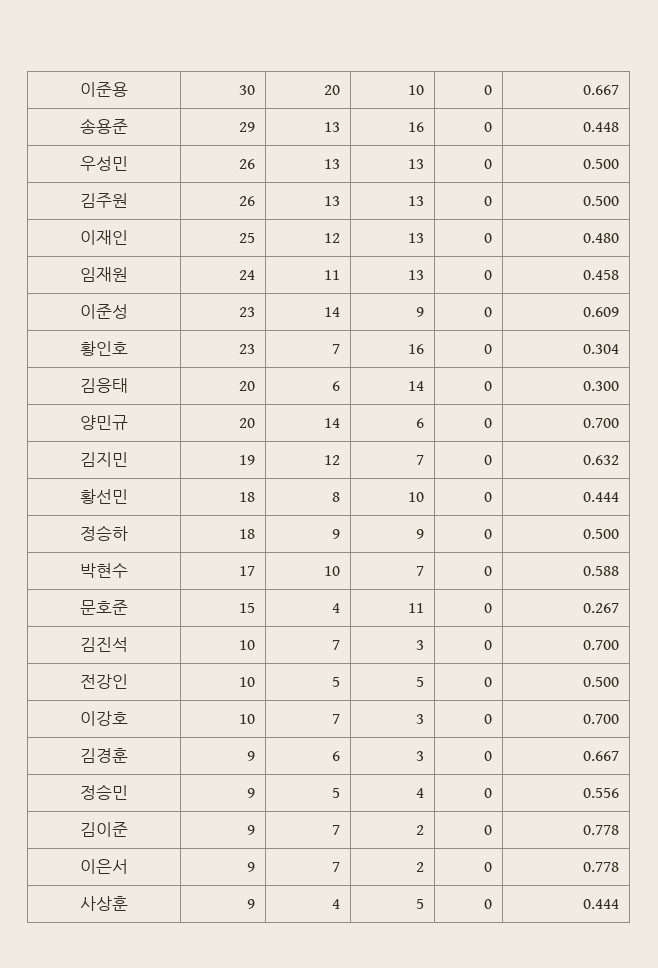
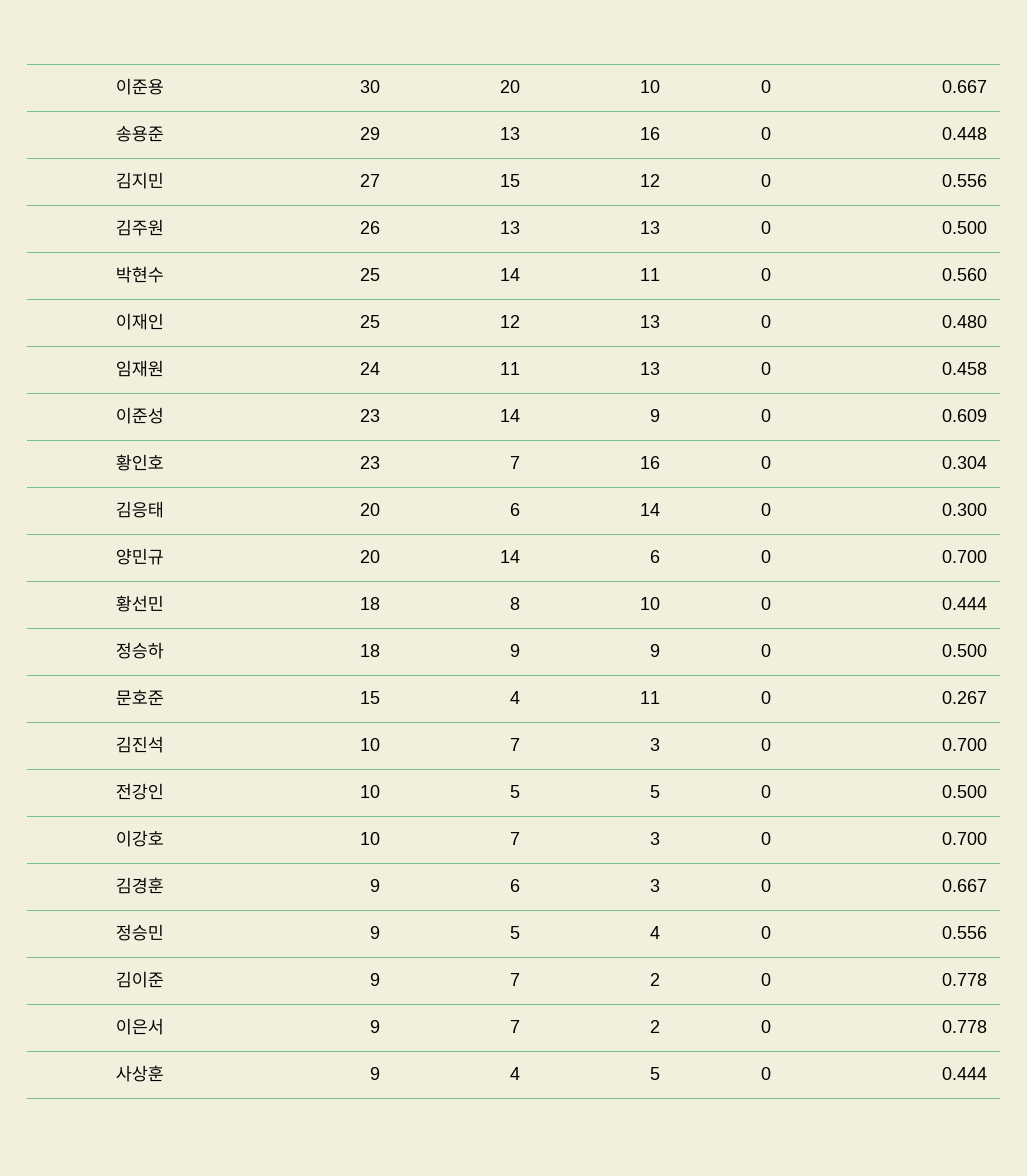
[80,156,128,171] [238,159,255,169] [323,159,340,169] [407,159,424,169] [483,159,492,169] [582,159,619,169] 우성민 | 26 | 13 | 13 | 0 | 0.500 -> [115,172,164,189] [360,174,381,187] [500,174,521,187] [640,174,661,187] [761,174,772,187] [942,174,988,187] 김지민 | 27 | 15 | 12 | 0 | 0.556
(619, 201) none -> [115,266,164,283] [360,268,381,281] [500,268,521,281] [640,268,661,281] [761,268,772,281] [942,268,988,281] // 박현수 | 25 | 14 | 11 | 0 | 0.560
[80,452,128,467] [238,455,255,465] [323,455,340,465] [415,455,424,465] [483,455,492,465] [582,455,619,465] // 김지민 | 19 | 12 | 7 | 0 | 0.632 -> (988, 556) none
[80,563,128,578] [238,566,255,576] [323,566,340,576] [415,566,424,576] [483,566,492,576] [582,566,619,576] // 박현수 | 17 | 10 | 7 | 0 | 0.588 -> (988, 650) none

